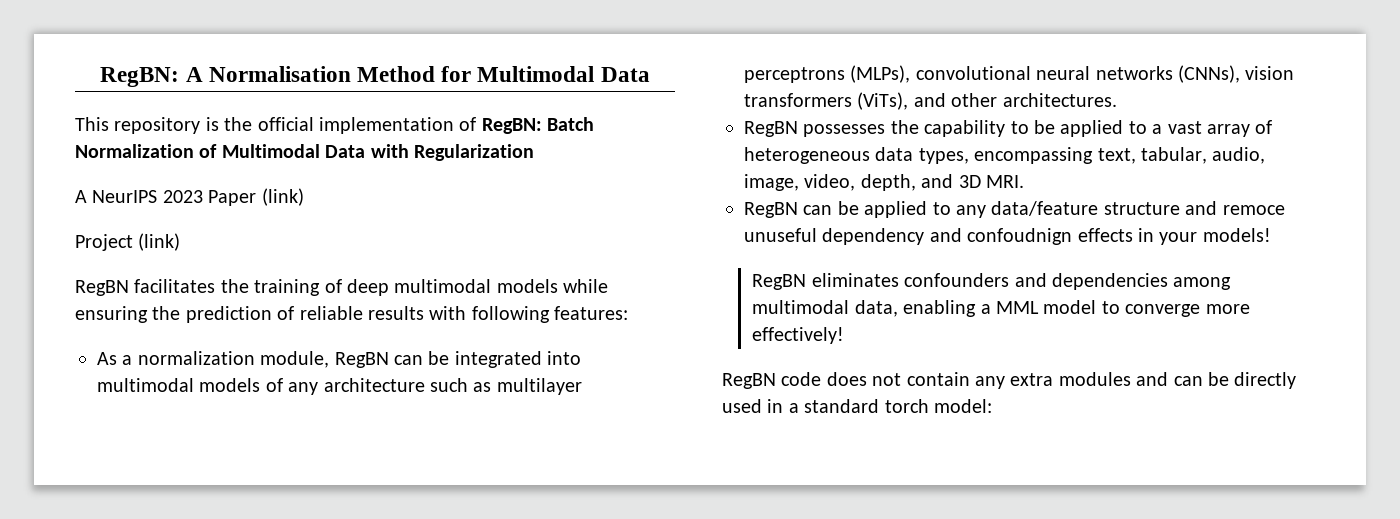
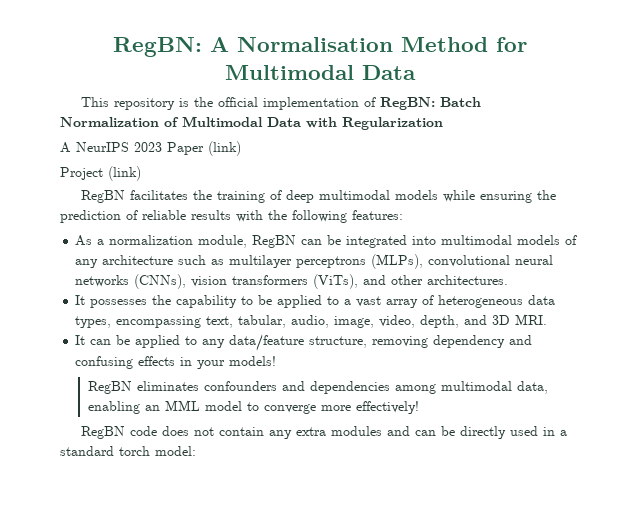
(467, 313) none -> [268,210,287,220] the
[744,121,798,137] RegBN -> [75,295,86,305] It
[744,202,798,218] RegBN -> [75,335,86,345] It
[1103,201,1285,215] [744,228,817,242] structure and remoce unuseful -> [309,336,429,348] structure, removing
[967,228,1073,245] confoudnign -> [75,356,134,369] confusing
[980,304,991,314] a -> [144,405,160,411] an

